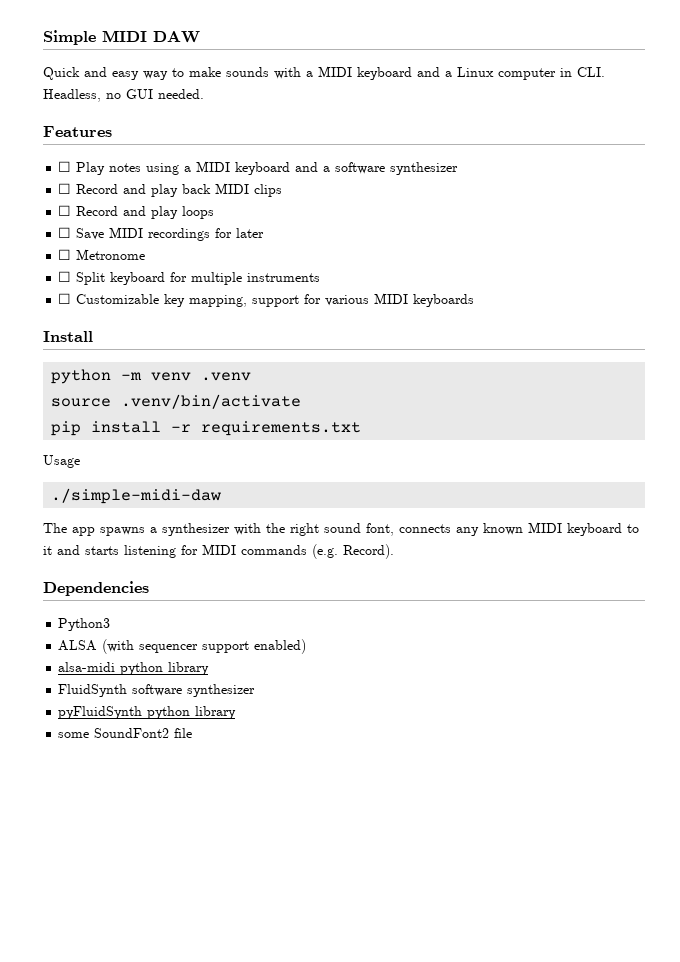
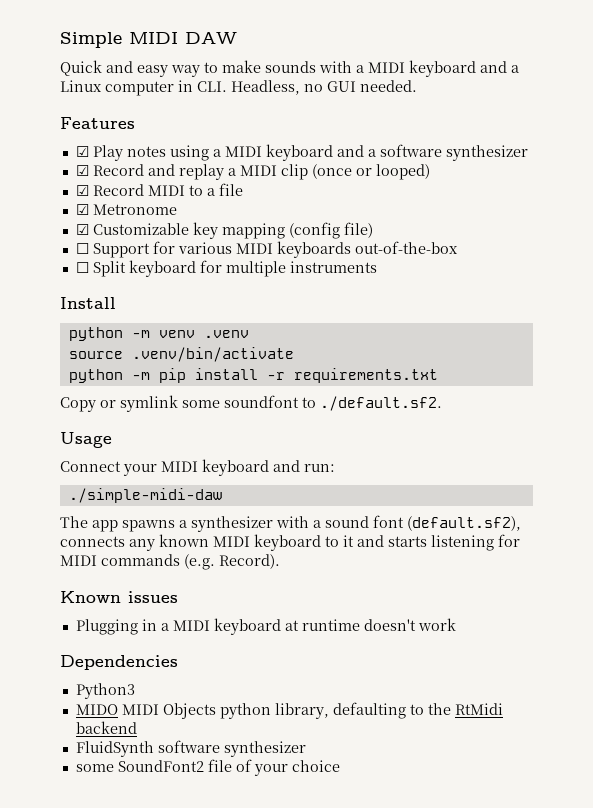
[58,161,72,172] ☐ -> [75,146,89,157] ☑
[58,183,283,197] [58,205,215,219] [58,227,265,241] [58,249,146,260] ☐ Record and play back MIDI clips // ☐ Record and play loops // ☐ Save MIDI recordings for later // ☐ Metronome -> [75,164,430,180] [75,183,243,196] [75,204,177,215] [75,222,373,239] [75,241,458,258] ☑ Record and replay a MIDI clip (once or looped) // ☑ Record MIDI to a file // ☑ Metronome // ☑ Customizable key mapping (config file) // ☐ Support for various MIDI keyboards out-of-the-box
[58,293,475,307] // ☐ Customizable key mapping, support for various MIDI keyboards -> (377, 267) none
(302, 401) none -> [68,369,150,383] python -m
[43,455,80,468] Usage -> [60,395,442,412] [60,432,112,448] [60,459,335,476] Copy or symlink some soundfont to ./default.sf2. // Usage // Connect your MIDI keyboard and run:
[266,523,394,536] the right sound font, -> [313,515,521,531] a sound font (default.sf2),
[43,581,149,596] [58,618,111,631] [58,639,307,654] [58,662,210,675] Dependencies // Python3 // ALSA (with sequencer support enabled) // alsa-midi python library -> [60,591,178,603] [75,618,456,635] [60,655,178,670] [75,683,135,699] [75,702,503,719] [75,721,137,734] Known issues // Plugging in a MIDI keyboard at runtime doesn't work // Dependencies // Python3 // MIDO MIDI Objects python library, defaulting to the RtMidi backend
[58,706,237,719] // pyFluidSynth python library -> (306, 749) none
(193, 733) none -> [235,759,340,776] of your choice

